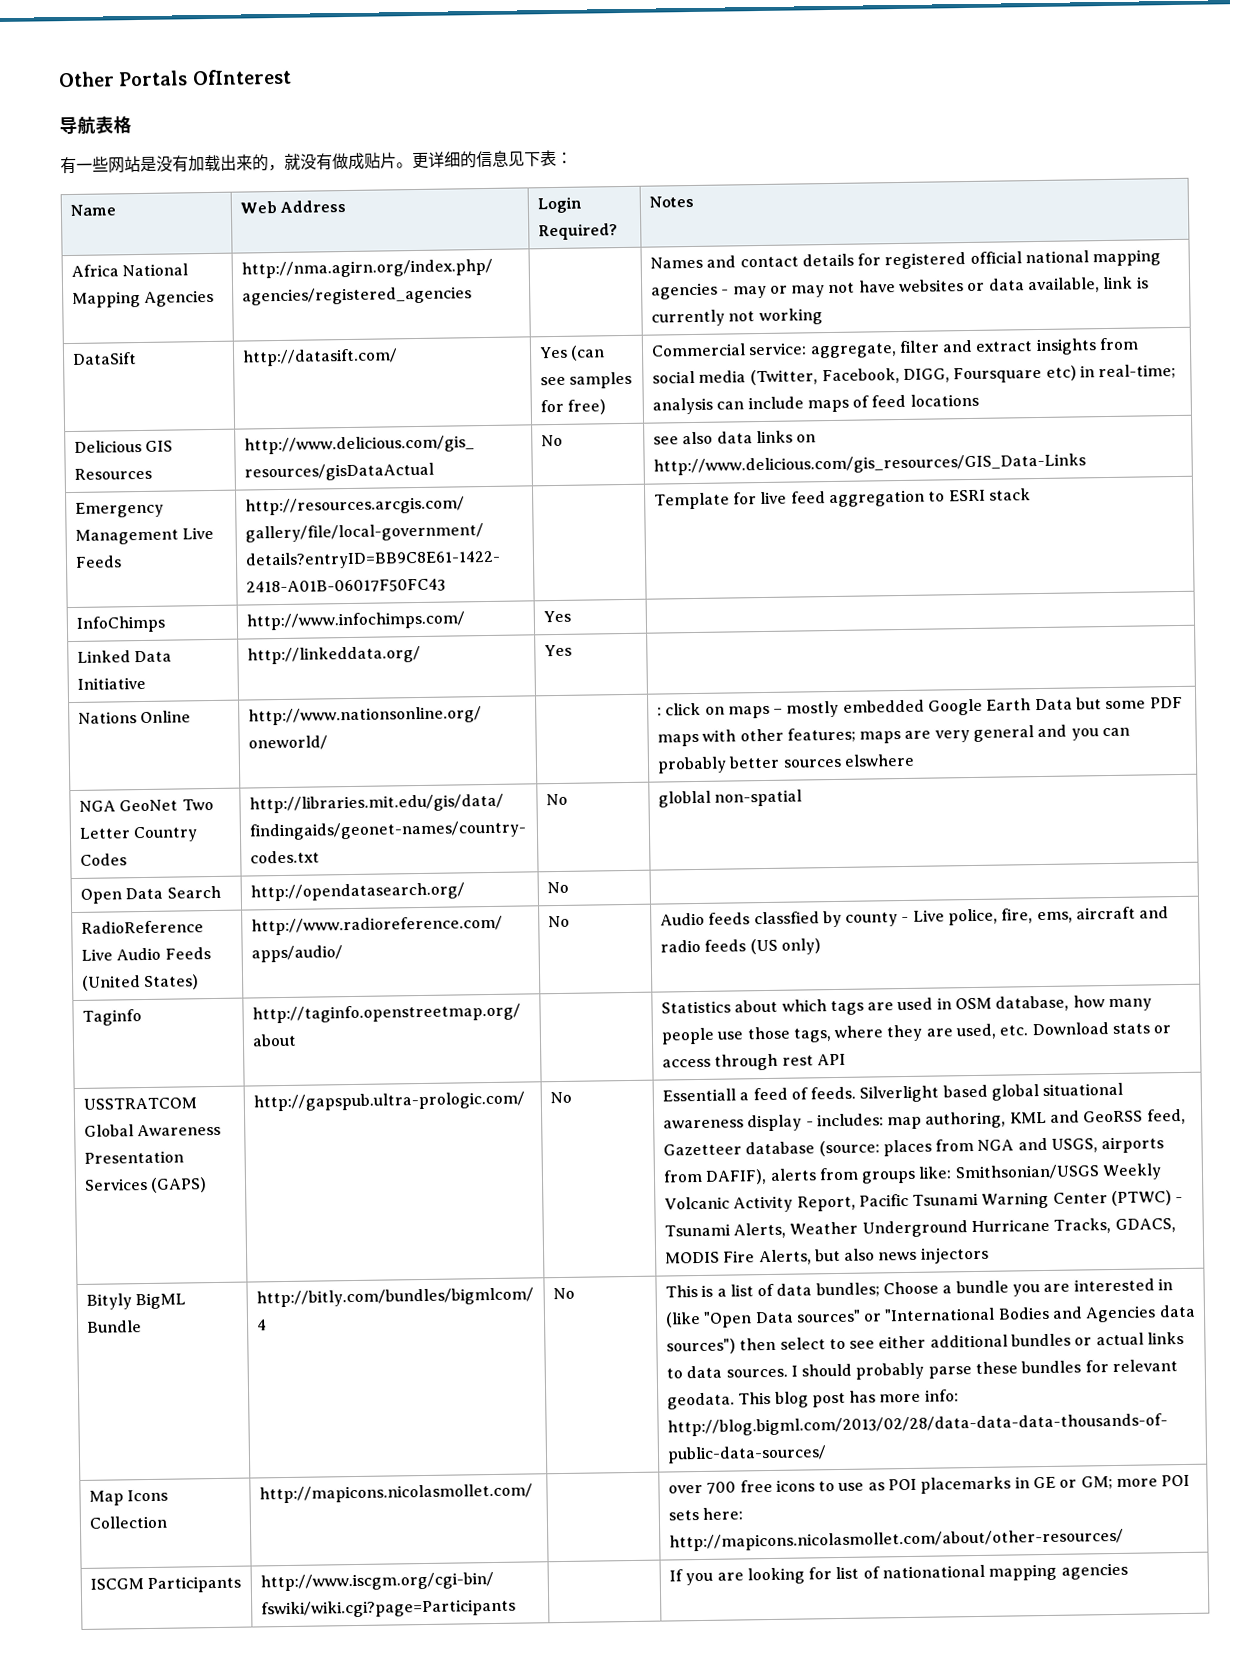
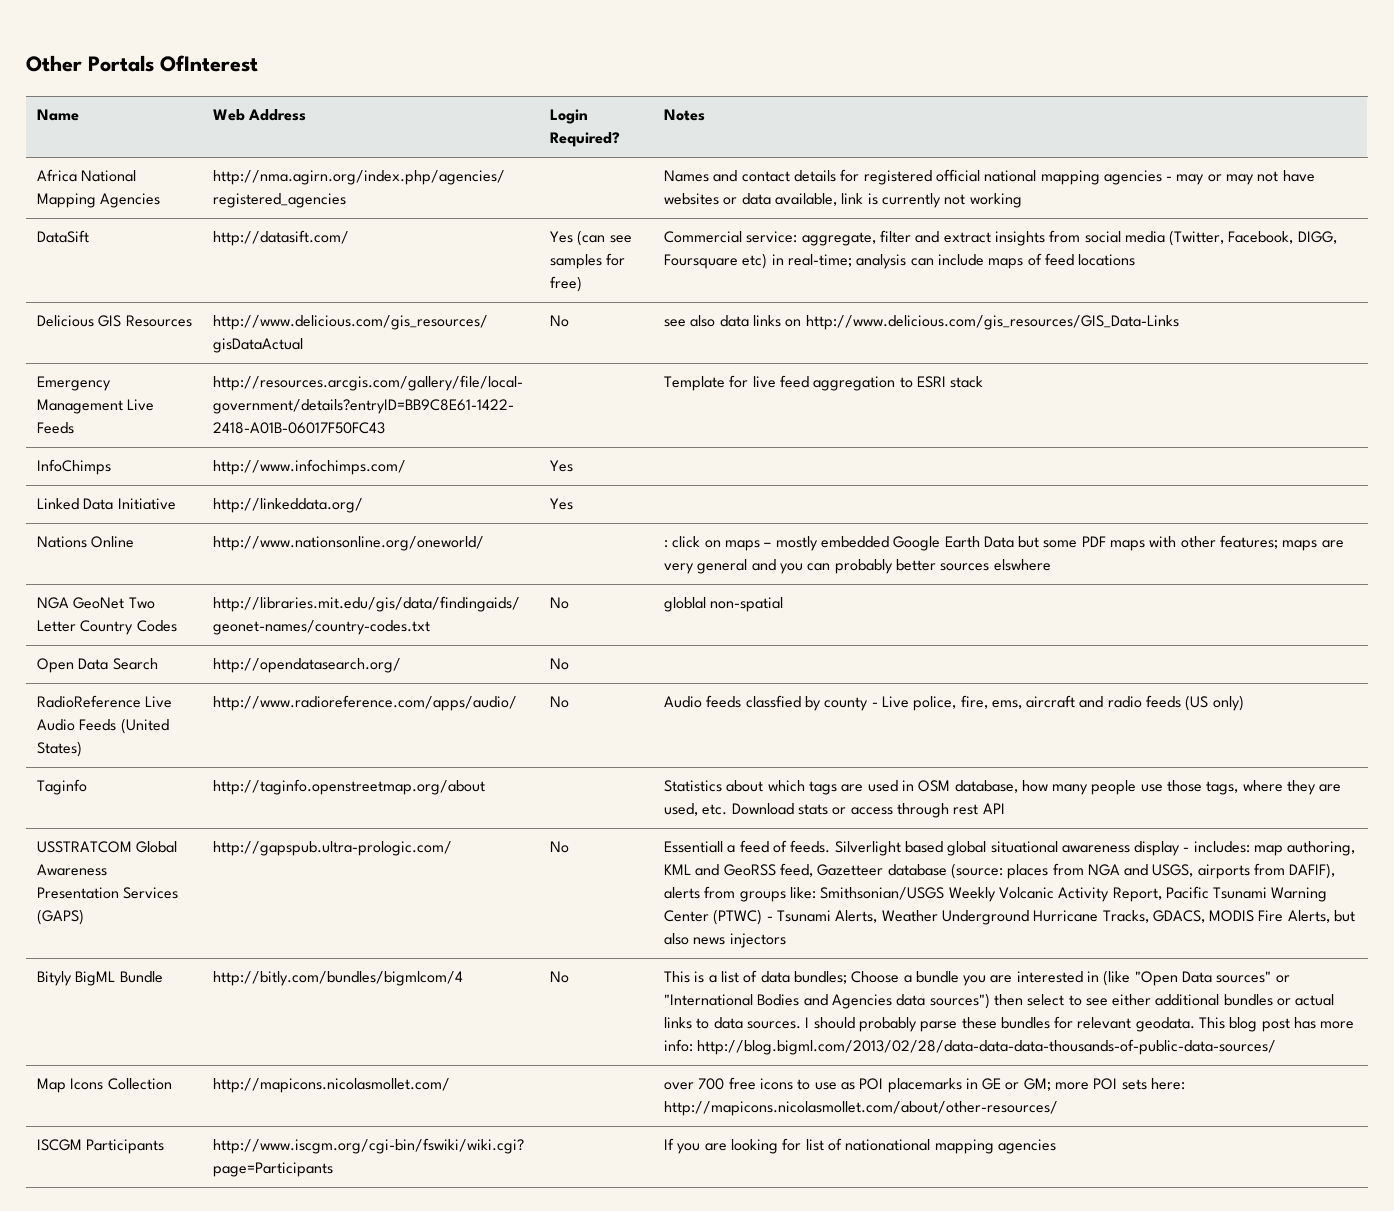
[59,116,132,135] [60,149,573,175] // 导航表格 // 有一些网站是没有加载出来的，就没有做成贴片。更详细的信息见下表： -> (258, 63) none

